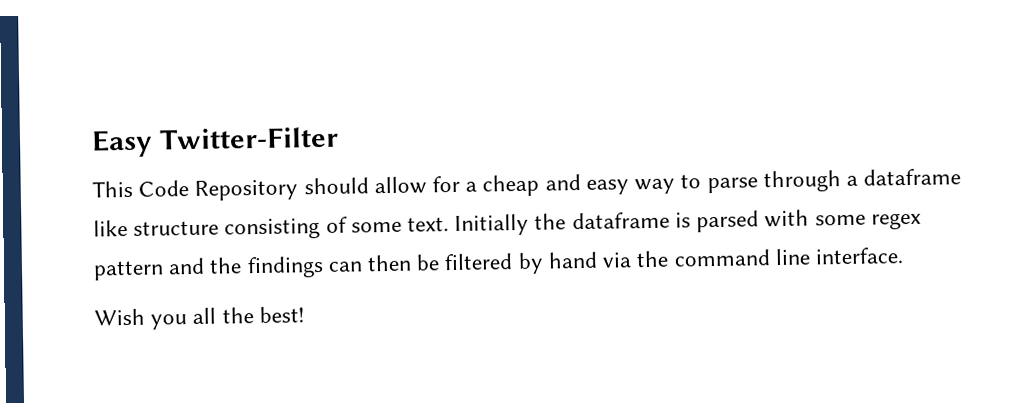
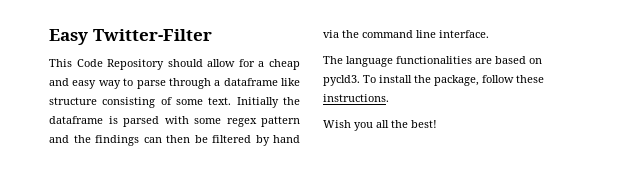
(903, 256) none -> [323,56,542,67] [323,75,544,86] [323,94,389,102] // The language functionalities are based on pycld3. To install the package, follow these instructions.

